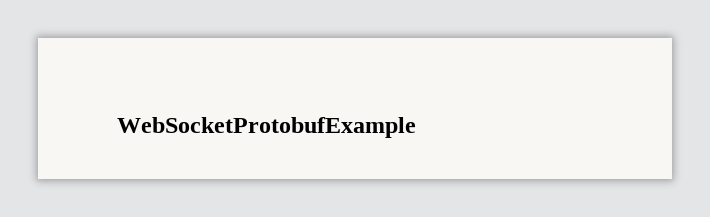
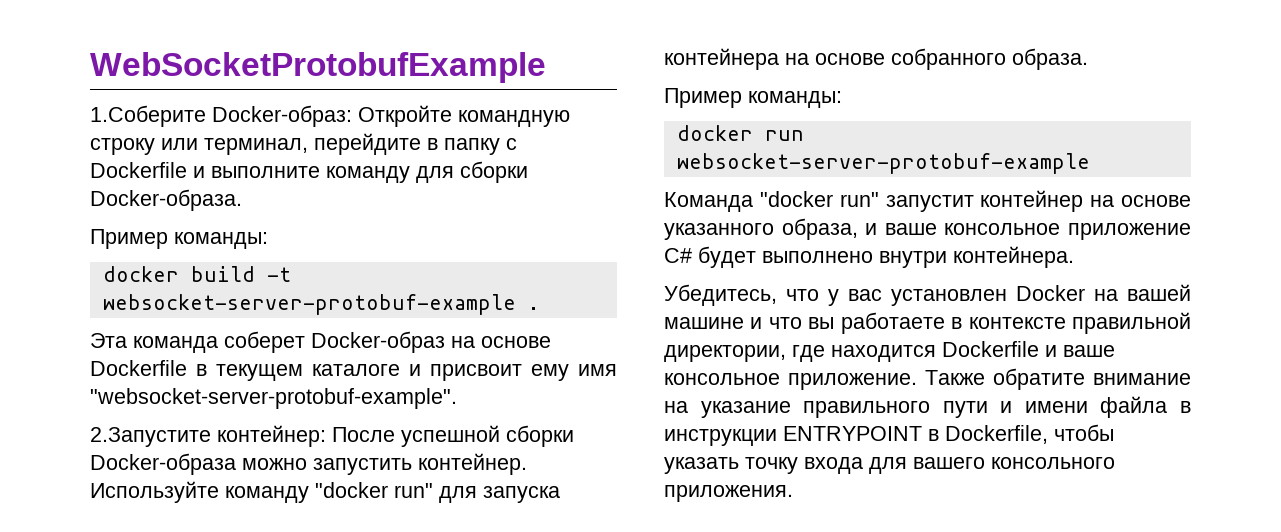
(416, 127) none -> [90,105,570,127] [90,133,517,155] [90,161,528,183] [90,189,242,211] [90,229,268,249] [102,266,291,282] [102,294,539,315] [90,331,551,353] [90,360,617,381] [90,388,457,409] [90,425,574,447] [90,453,527,475] [90,481,560,503] [664,48,1088,70] [664,88,842,108] [676,125,804,141] [676,153,1090,174] [664,190,1191,212] [664,218,1191,240] [664,246,1074,268] [664,284,1191,306] [664,312,1191,334] [664,341,1115,362] [664,368,1191,390] [664,396,1191,418] [664,424,1114,446] [664,457,1115,474] [664,485,793,502] // 1.Соберите Docker-образ: Откройте командную строку или терминал, перейдите в папку с Dockerfile и выполните команду для сборки Docker-образа. // Пример команды: // docker build -t websocket-server-protobuf-example . // Эта команда соберет Docker-образ на основе Dockerfile в текущем каталоге и присвоит ему имя "websocket-server-protobuf-example". // 2.Запустите контейнер: После успешной сборки Docker-образа можно запустить контейнер. Используйте команду "docker run" для запуска контейнера на основе собранного образа. // Пример команды: // docker run websocket-server-protobuf-example // Команда "docker run" запустит контейнер на основе указанного образа, и ваше консольное приложение C# будет выполнено внутри контейнера. // Убедитесь, что у вас установлен Docker на вашей машине и что вы работаете в контексте правильной директории, где находится Dockerfile и ваше консольное приложение. Также обратите внимание на указание правильного пути и имени файла в инструкции ENTRYPOINT в Dockerfile, чтобы указать точку входа для вашего консольного приложения.

